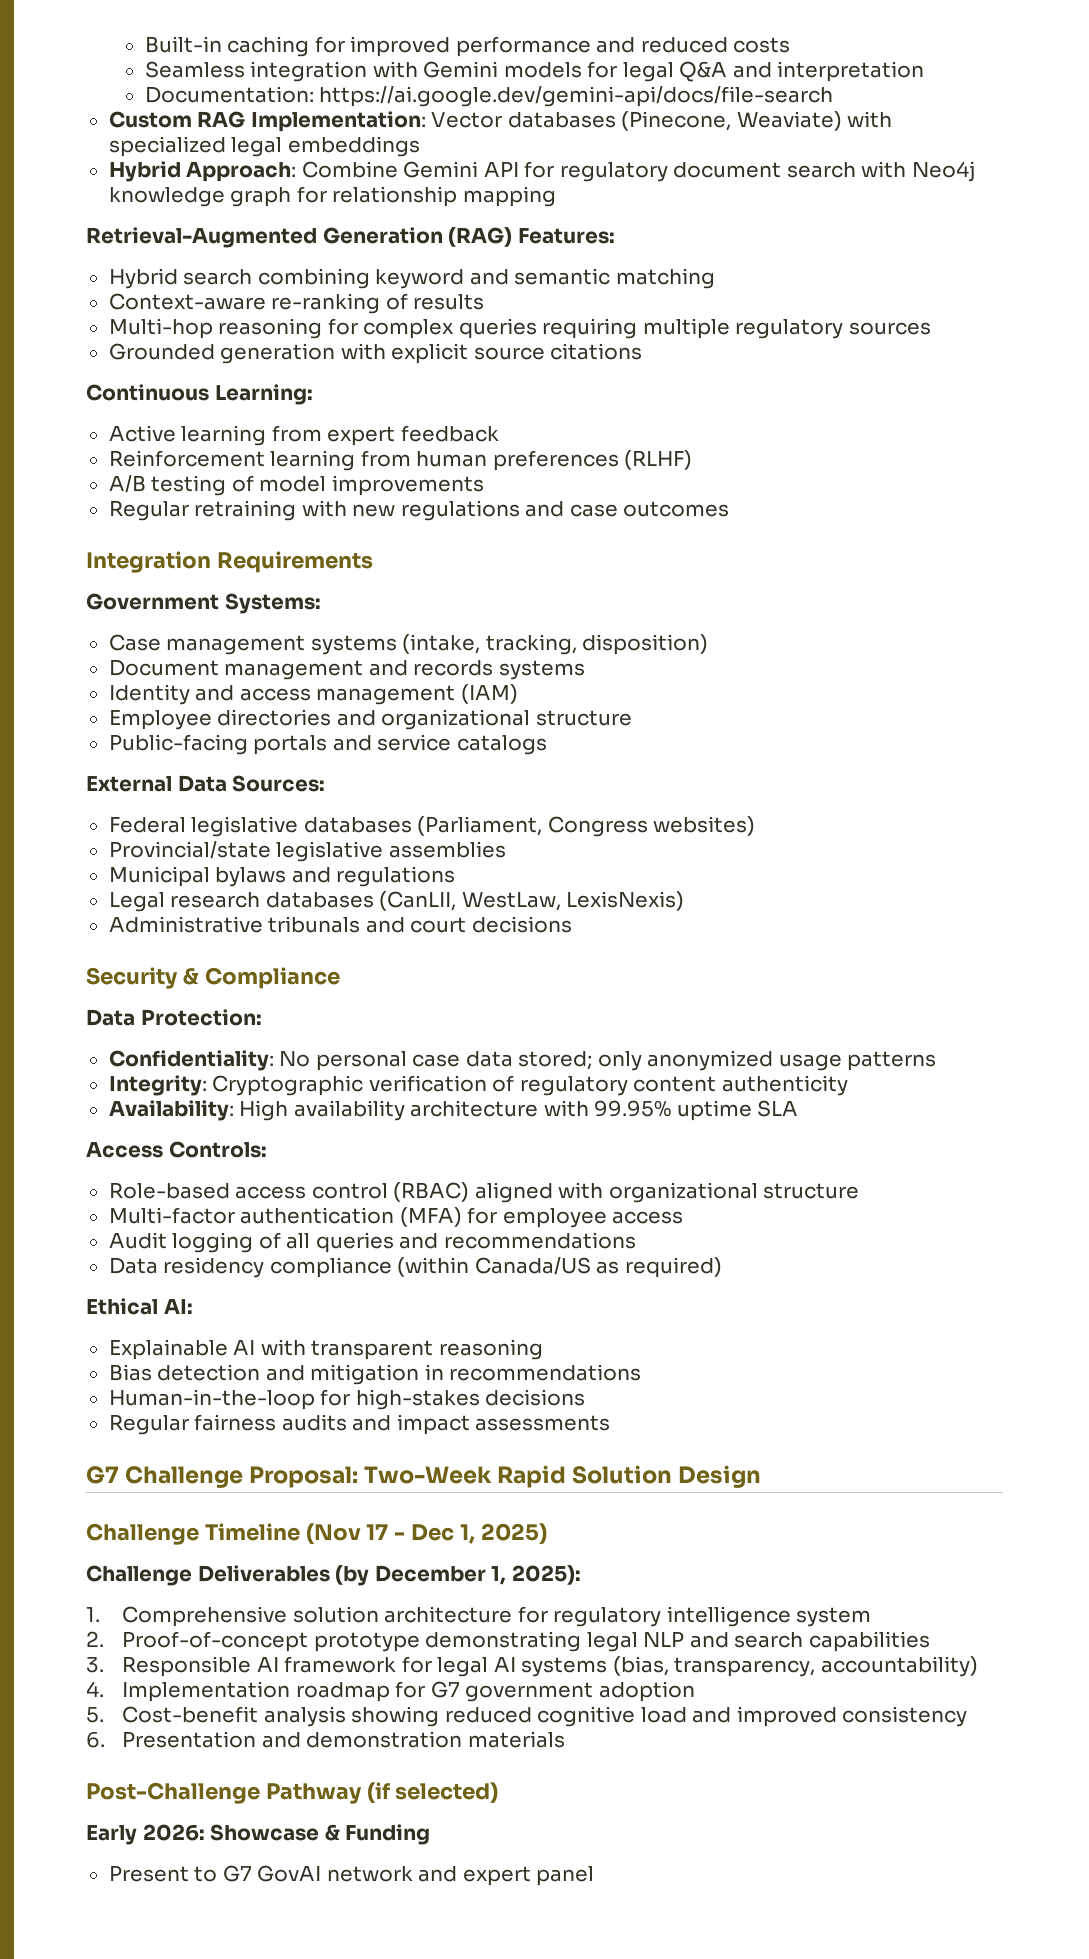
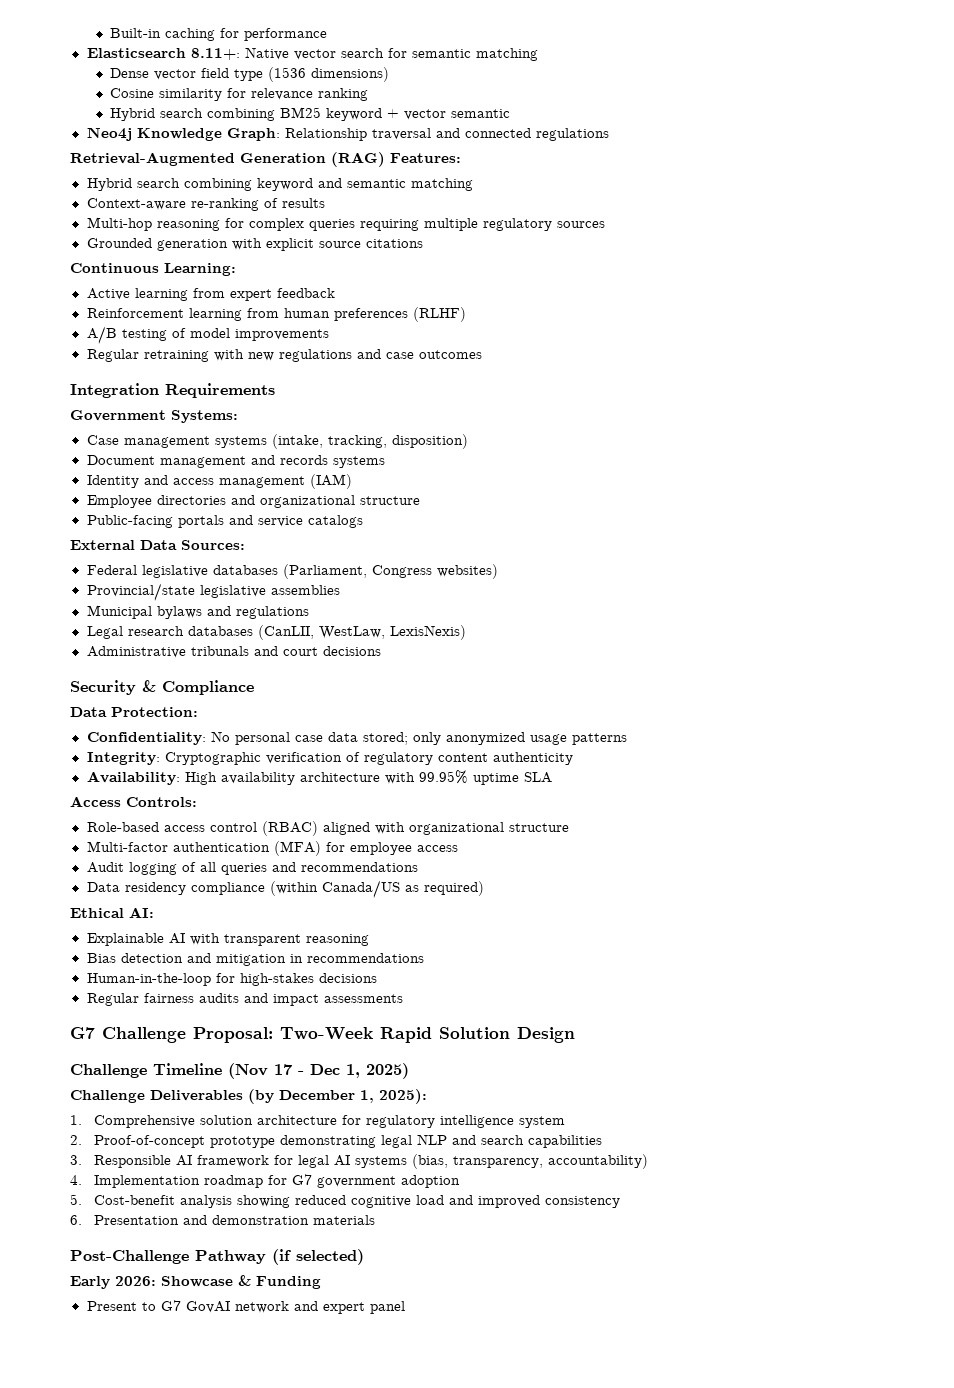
[350,36,451,57] improved -> (240, 33) none
[596,37,791,53] [144,61,925,82] [144,86,834,107] [108,111,893,132] [108,136,420,157] [108,161,976,182] [108,186,556,207] and reduced costs // Seamless integration with Gemini models for legal Q&A and interpretation // Documentation: https://ai.google.dev/gemini-api/docs/file-search // Custom RAG Implementation: Vector databases (Pinecone, Weaviate) with specialized legal embeddings // Hybrid Approach: Combine Gemini API for regulatory document search with Neo4j knowledge graph for relationship mapping -> [86,47,538,61] [110,67,390,82] [110,88,369,101] [110,107,511,121] [86,127,609,141] // Elasticsearch 8.11+: Native vector search for semantic matching // Dense vector field type (1536 dimensions) // Cosine similarity for relevance ranking // Hybrid search combining BM25 keyword + vector semantic // Neo4j Knowledge Graph: Relationship traversal and connected regulations

